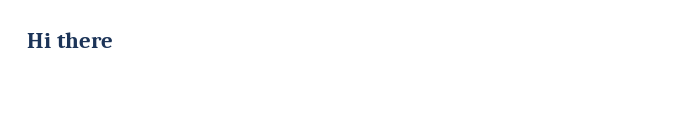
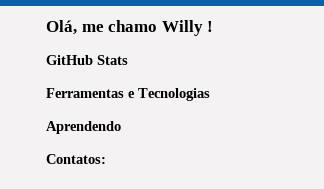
[27,32,114,48] Hi there -> [46,20,214,36] [46,55,128,65] [46,88,210,101] [46,121,121,134] [46,154,106,164] Olá, me chamo Willy ! // GitHub Stats // Ferramentas e Tecnologias // Aprendendo // Contatos:

